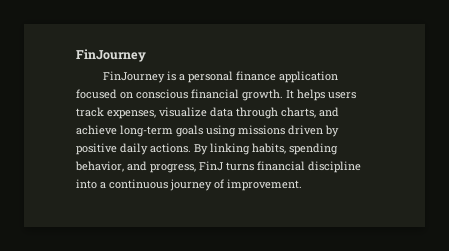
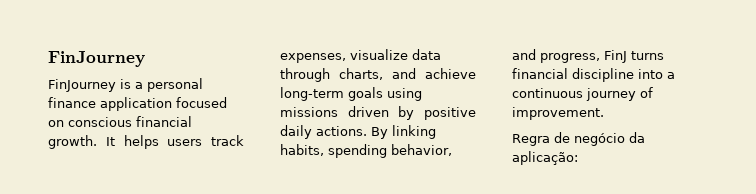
(302, 185) none -> [512,132,645,146] [512,151,578,165] // Regra de negócio da aplicação:

